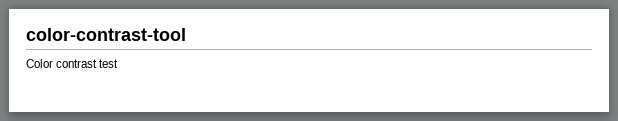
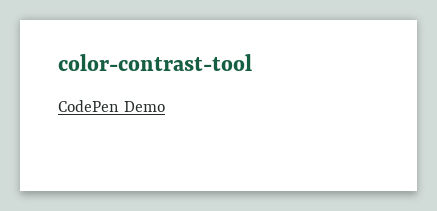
[26,59,119,68] Color contrast test -> [58,100,165,112] CodePen Demo

